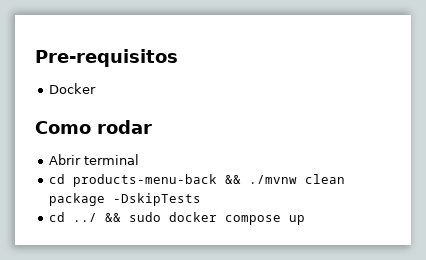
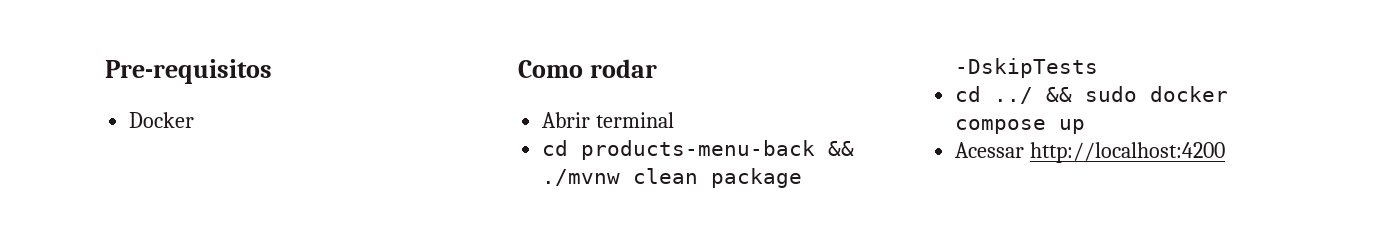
(305, 220) none -> [955,142,1226,163] // Acessar http://localhost:4200

